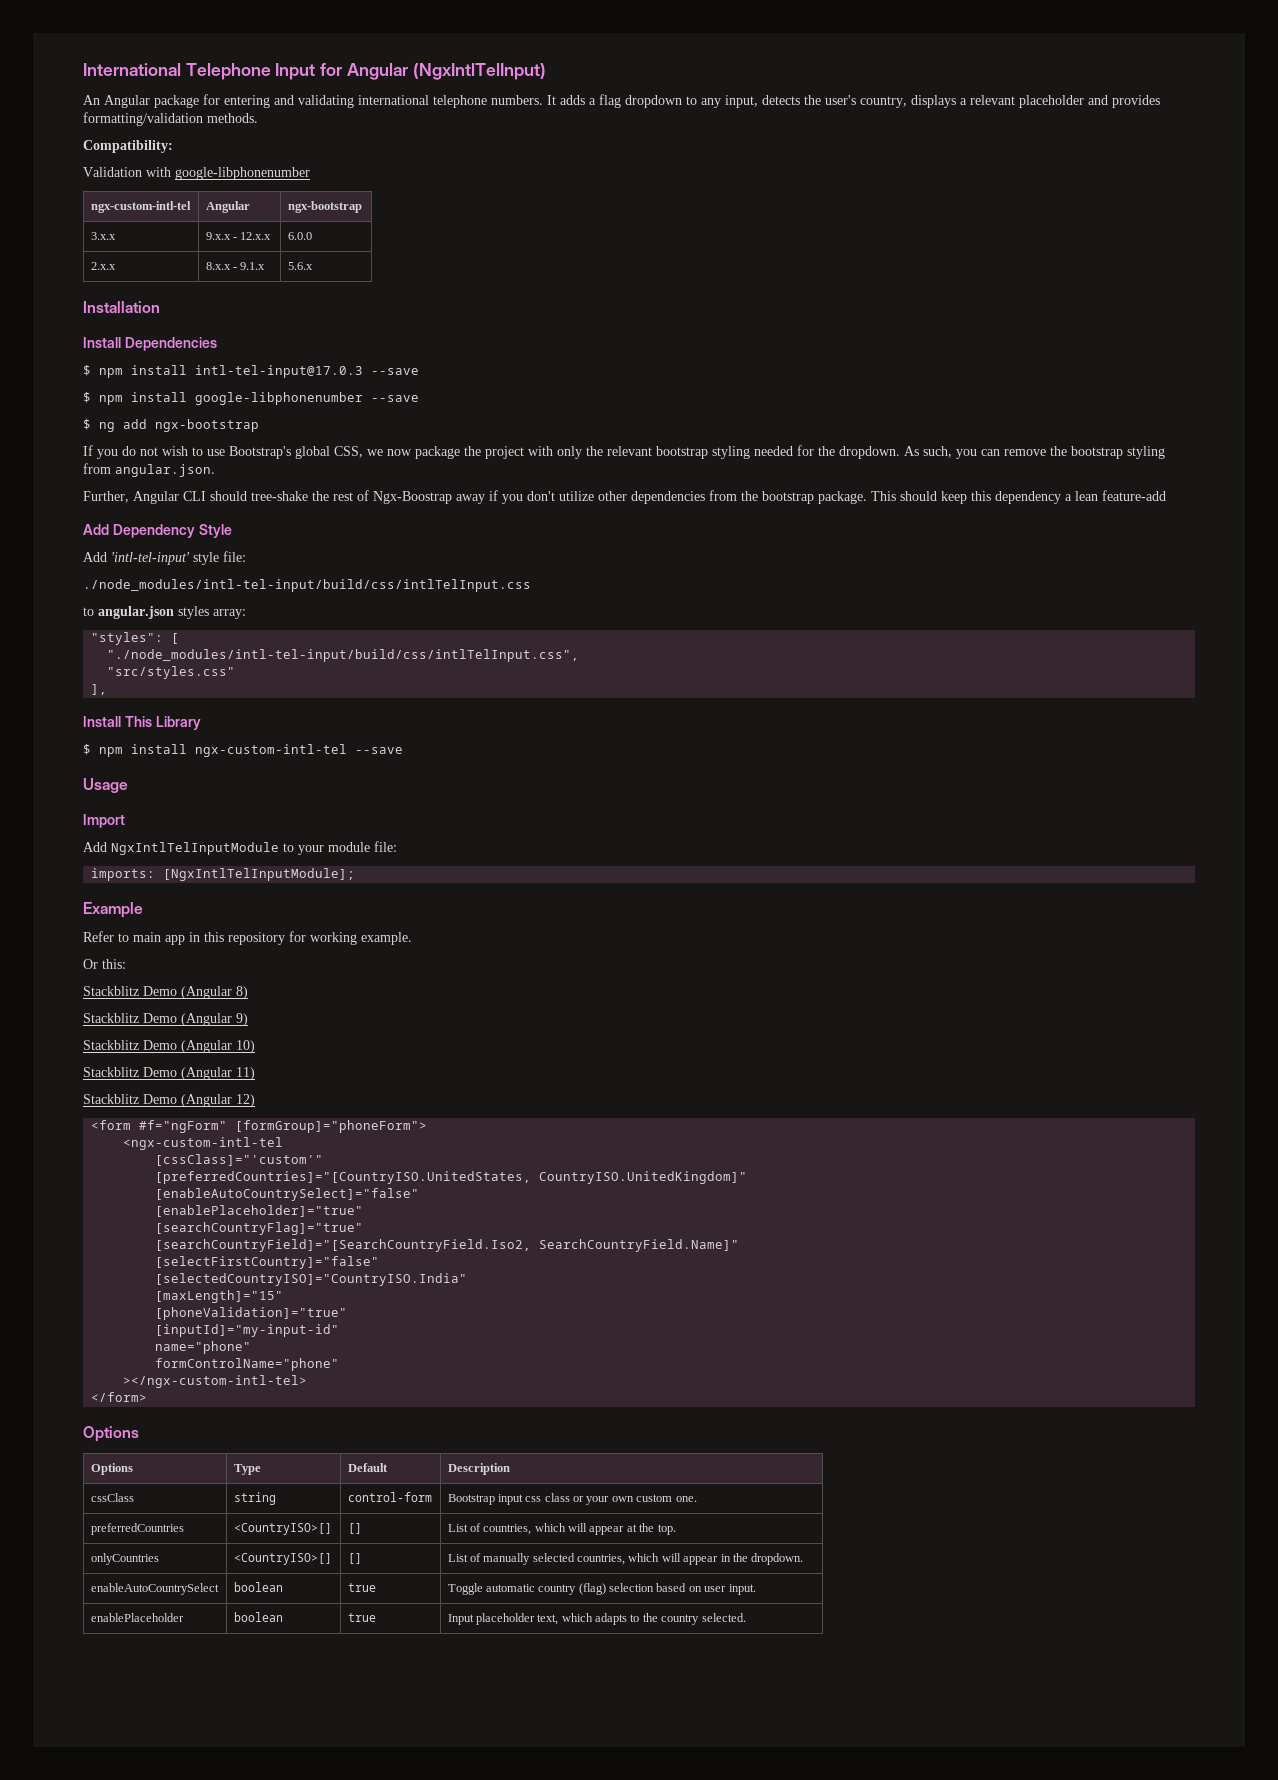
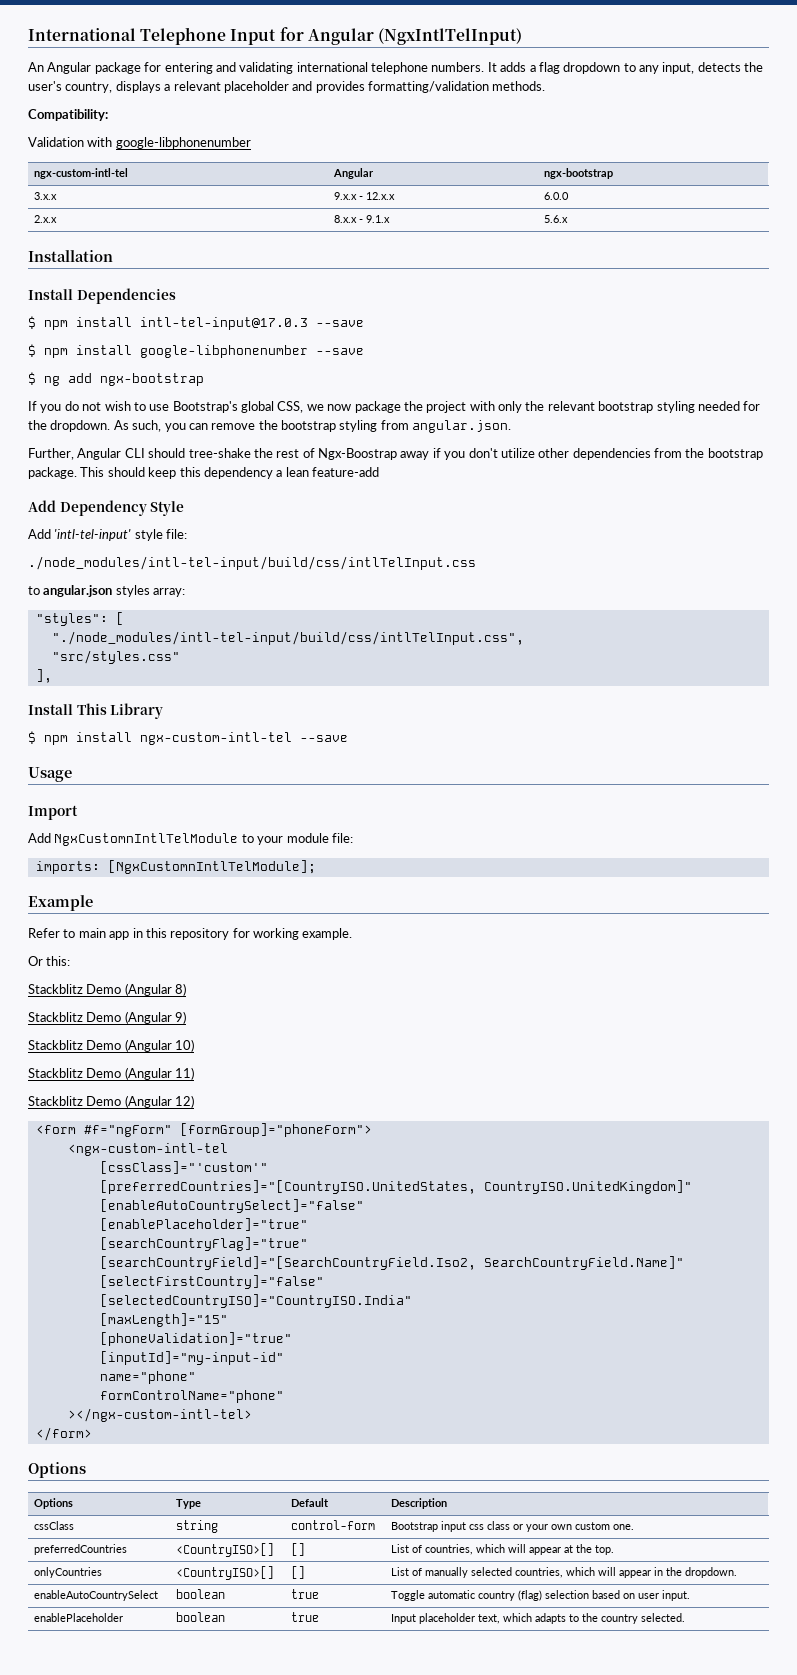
[111,842,279,855] NgxIntlTelInputModule -> [54,833,239,846] NgxCustomnIntlTelModule
[163,868,356,881] [NgxIntlTelInputModule]; -> [107,860,316,874] [NgxCustomnIntlTelModule];

